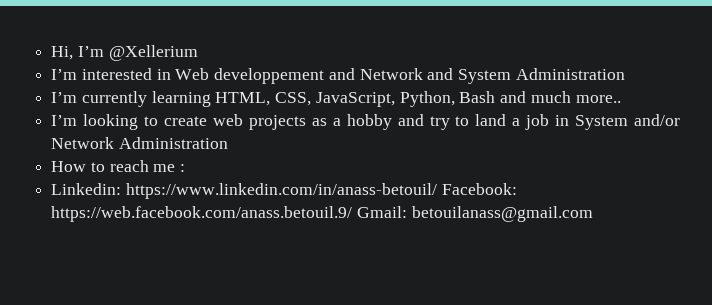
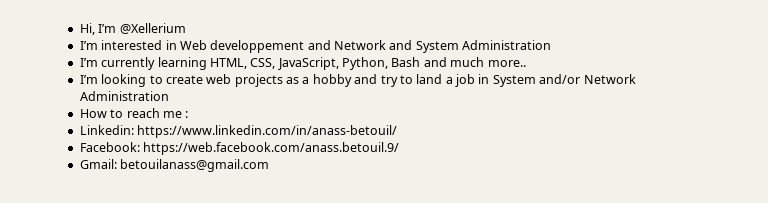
(437, 191) none -> (398, 131) //
(353, 214) none -> (400, 148) //

